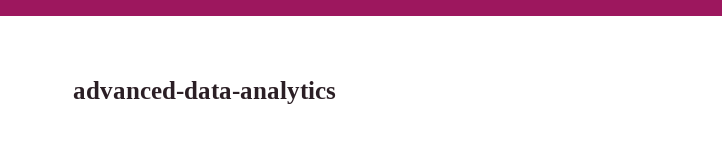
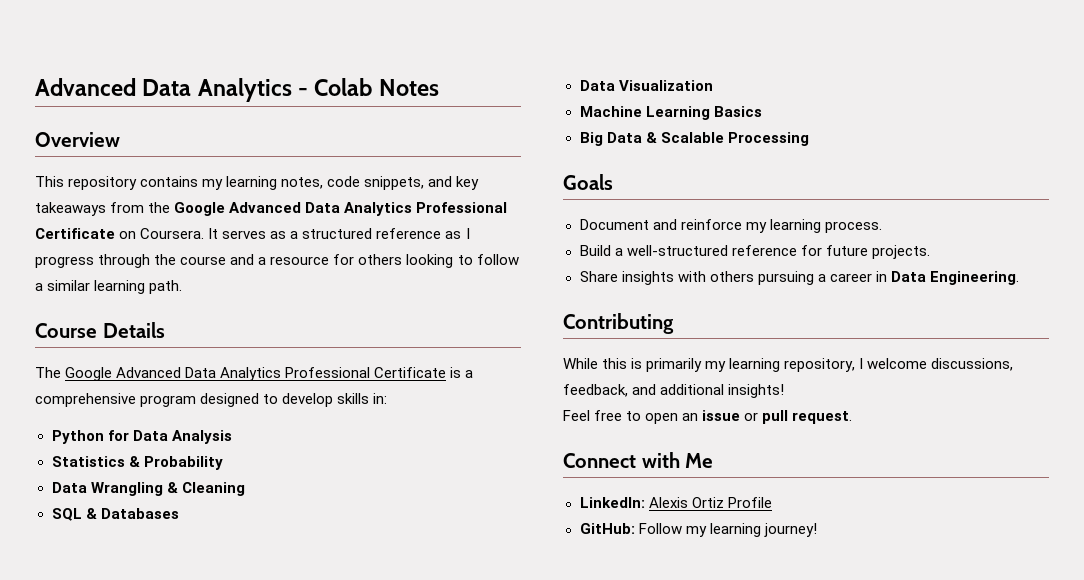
[73,81,336,104] advanced-data-analytics -> [35,78,439,102] [35,132,120,147] [35,176,480,190] [35,202,508,216] [35,228,470,239] [35,254,519,268] [35,280,183,294] [35,322,165,338] [35,367,474,381] [35,393,388,407] [51,430,232,444] [51,456,223,470] [51,482,245,496] [51,508,179,521] [579,80,713,91] [579,106,762,120] [579,132,809,146] [563,174,613,190] [579,219,882,233] [579,245,930,259] [579,271,1019,285] [563,313,674,334] [563,358,1014,372] [563,384,785,398] [563,410,853,424] [563,452,714,468] [579,497,772,508] [579,523,817,537] Advanced Data Analytics - Colab Notes // Overview // This repository contains my learning notes, code snippets, and key takeaways from the Google Advanced Data Analytics Professional Certificate on Coursera. It serves as a structured reference as I progress through the course and a resource for others looking to follow a similar learning path. // Course Details // The Google Advanced Data Analytics Professional Certificate is a comprehensive program designed to develop skills in: // Python for Data Analysis // Statistics & Probability // Data Wrangling & Cleaning // SQL & Databases // Data Visualization // Machine Learning Basics // Big Data & Scalable Processing // Goals // Document and reinforce my learning process. // Build a well-structured reference for future projects. // Share insights with others pursuing a career in Data Engineering. // Contributing // While this is primarily my learning repository, I welcome discussions, feedback, and additional insights! // Feel free to open an issue or pull request. // Connect with Me // LinkedIn: Alexis Ortiz Profile // GitHub: Follow my learning journey!

